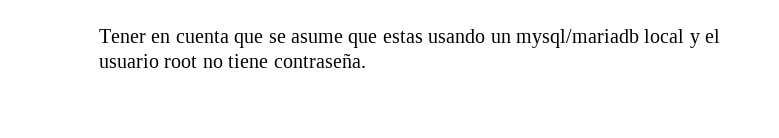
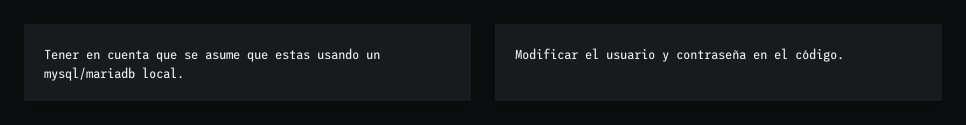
[644,29,721,48] [99,53,366,68] local y el usuario root no tiene contraseña. -> [142,67,184,79] [515,48,844,62] local. // Modificar el usuario y contraseña en el código.

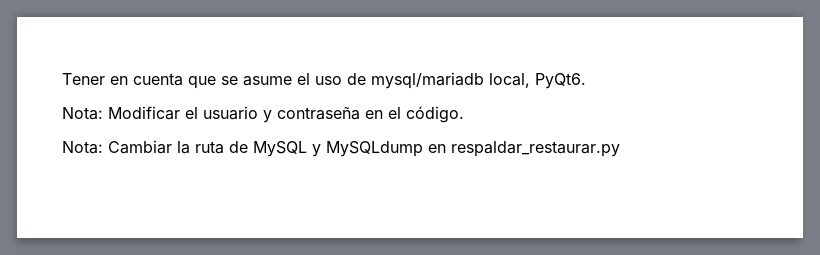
[247,48,380,62] [44,67,184,81] que estas usando un mysql/mariadb local. // -> [297,72,586,89] [62,107,103,120] el uso de mysql/mariadb local, PyQt6. // Nota:
(844, 55) none -> [62,140,620,157] // Nota: Cambiar la ruta de MySQL y MySQLdump en respaldar_restaurar.py

